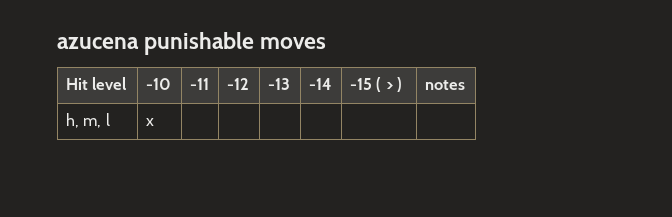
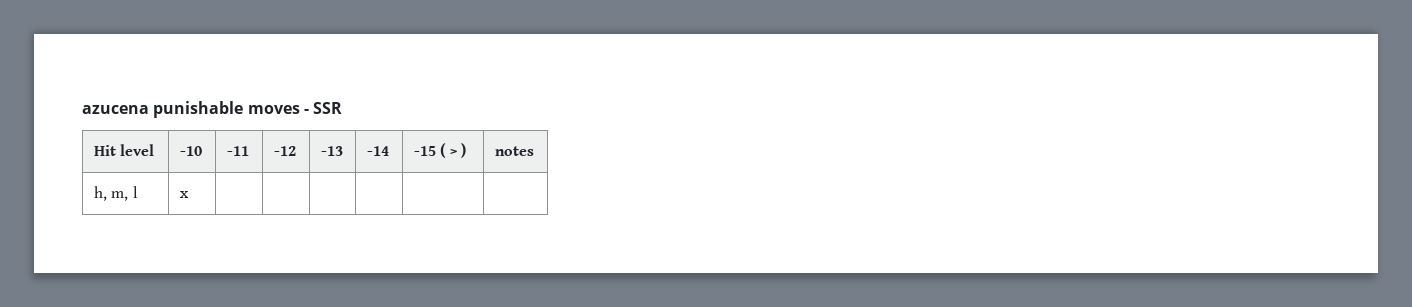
(327, 43) none -> [303,102,343,114] - SSR

